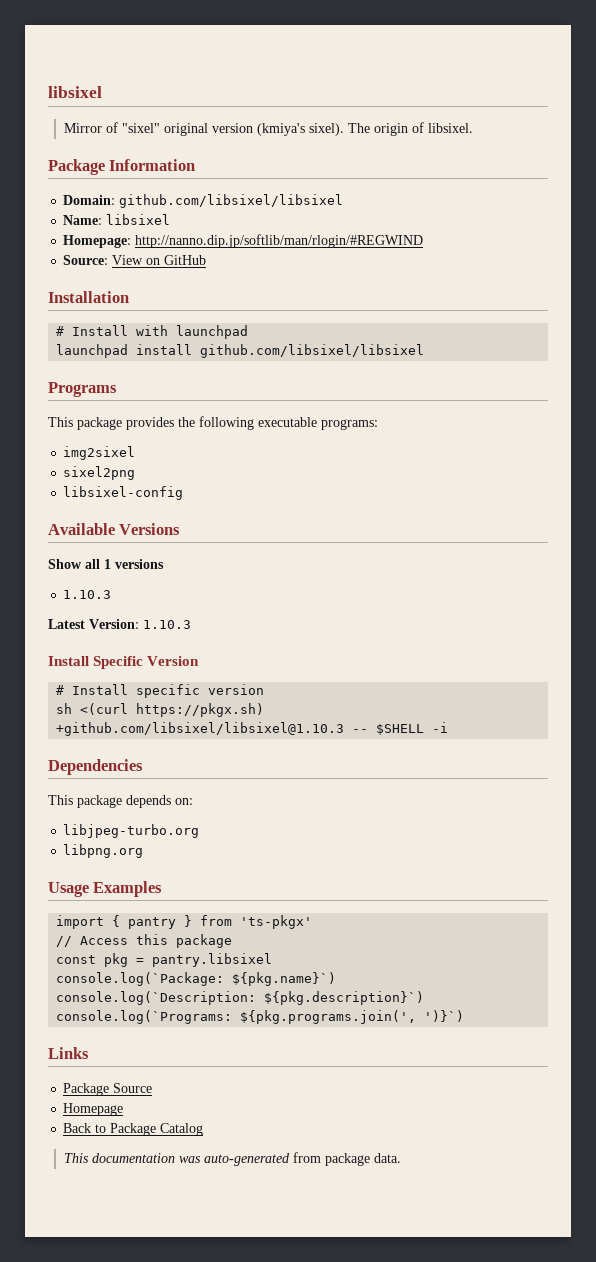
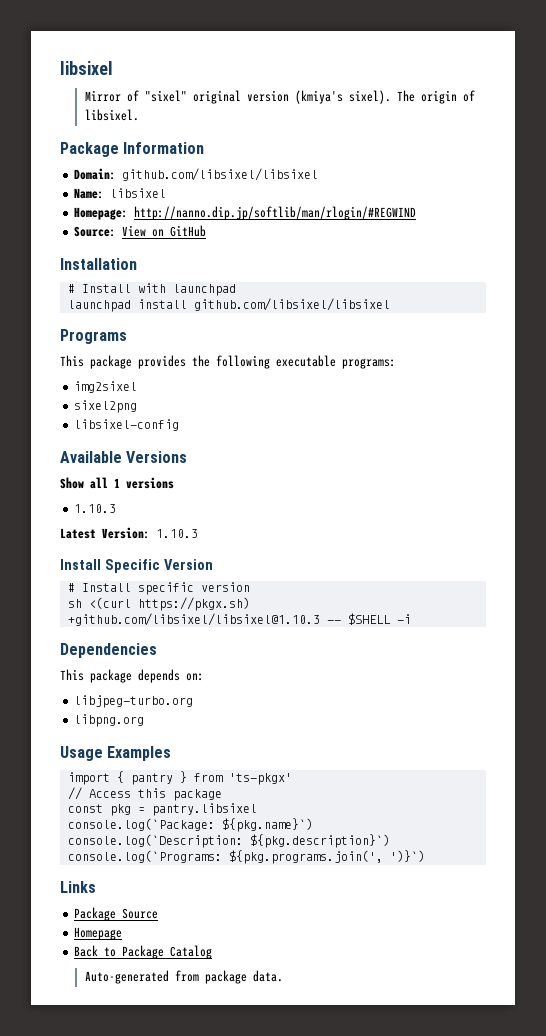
[63,1153,290,1166] This documentation was auto-generated -> [84,970,169,984] Auto-generated

